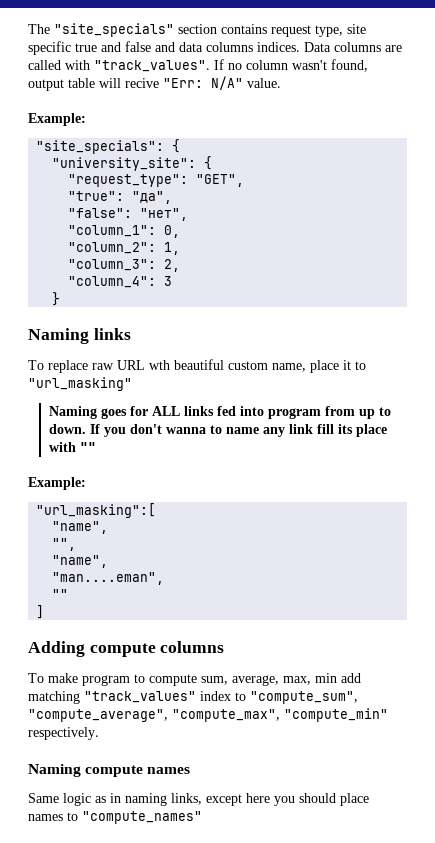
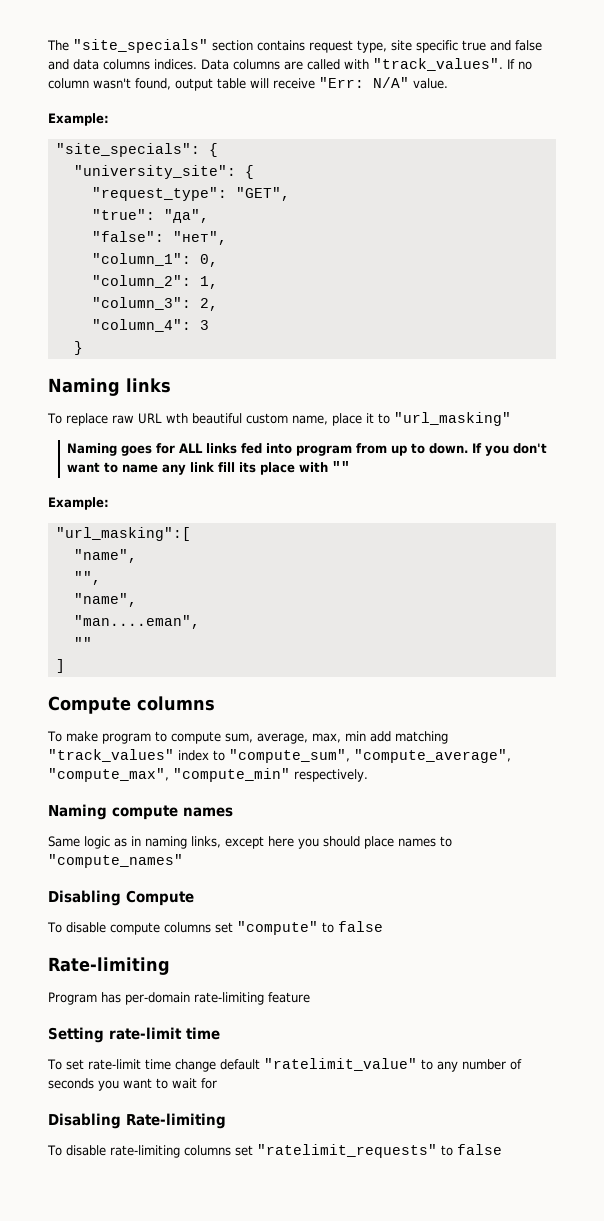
[125,78,159,88] recive -> [273,78,315,89] receive
[166,427,207,434] wanna -> [67,462,101,473] want
[28,641,156,657] Adding compute -> [48,696,131,714] Compute
(202, 817) none -> [48,890,194,906] [47,921,383,935] [48,957,170,975] [48,992,310,1005] [48,1027,220,1043] [47,1058,522,1072] [48,1078,217,1091] [48,1113,226,1129] [47,1144,502,1158] // Disabling Compute // To disable compute columns set "compute" to false // Rate-limiting // Program has per-domain rate-limiting feature // Setting rate-limit time // To set rate-limit time change default "ratelimit_value" to any number of seconds you want to wait for // Disabling Rate-limiting // To disable rate-limiting columns set "ratelimit_requests" to false

